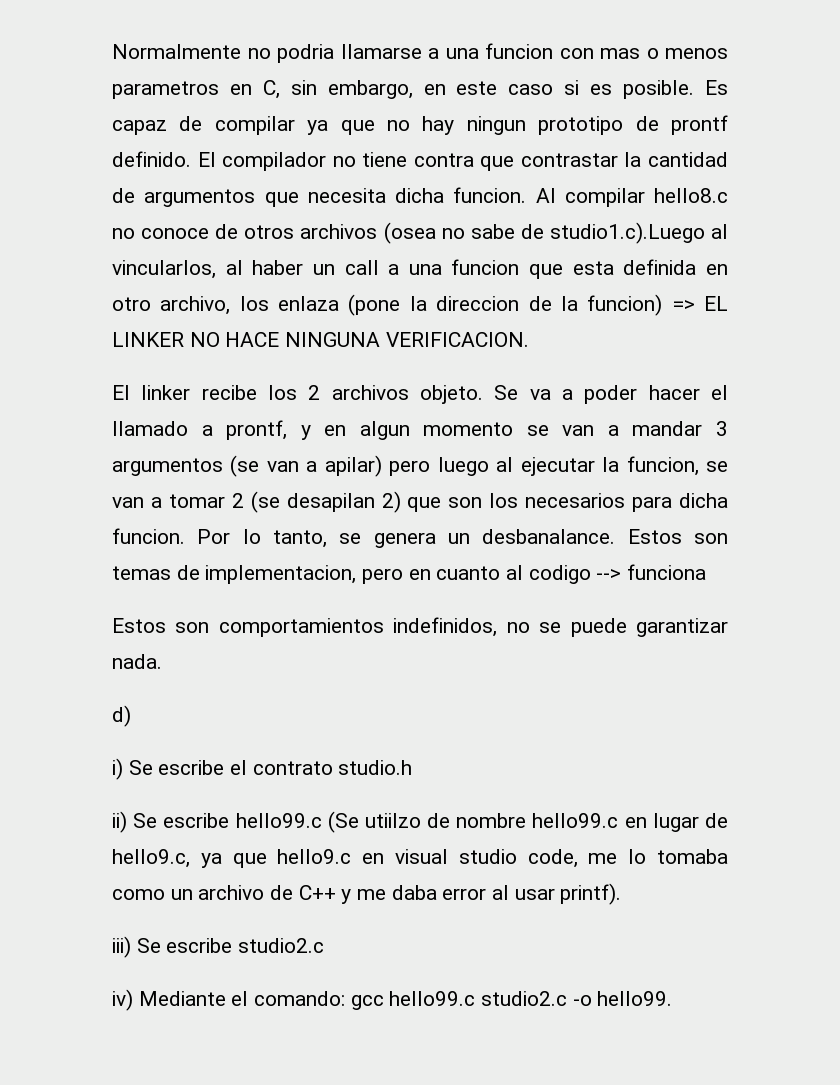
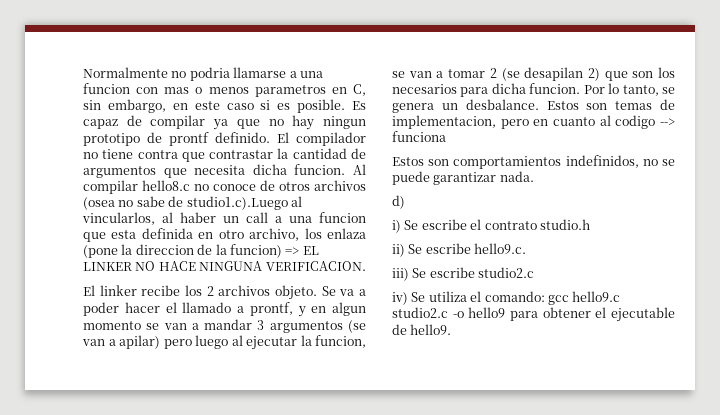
[482,529,616,544] desbanalance. -> [465,99,539,110] desbalance.
[235,811,728,833] [112,849,728,868] [112,883,622,905] hello99.c (Se utiilzo de nombre hello99.c en lugar de hello9.c, ya que hello9.c en visual studio code, me lo tomaba como un archivo de C++ y me daba error al usar printf). -> [474,243,527,254] hello9.c.
[138,991,226,1006] Mediante -> [411,291,467,302] Se utiliza
[389,991,476,1006] hello99.c -> [572,291,621,302] hello9.c
[597,991,673,1006] hello99. -> [468,307,675,322] [392,324,452,335] hello9 para obtener el ejecutable de hello9.

